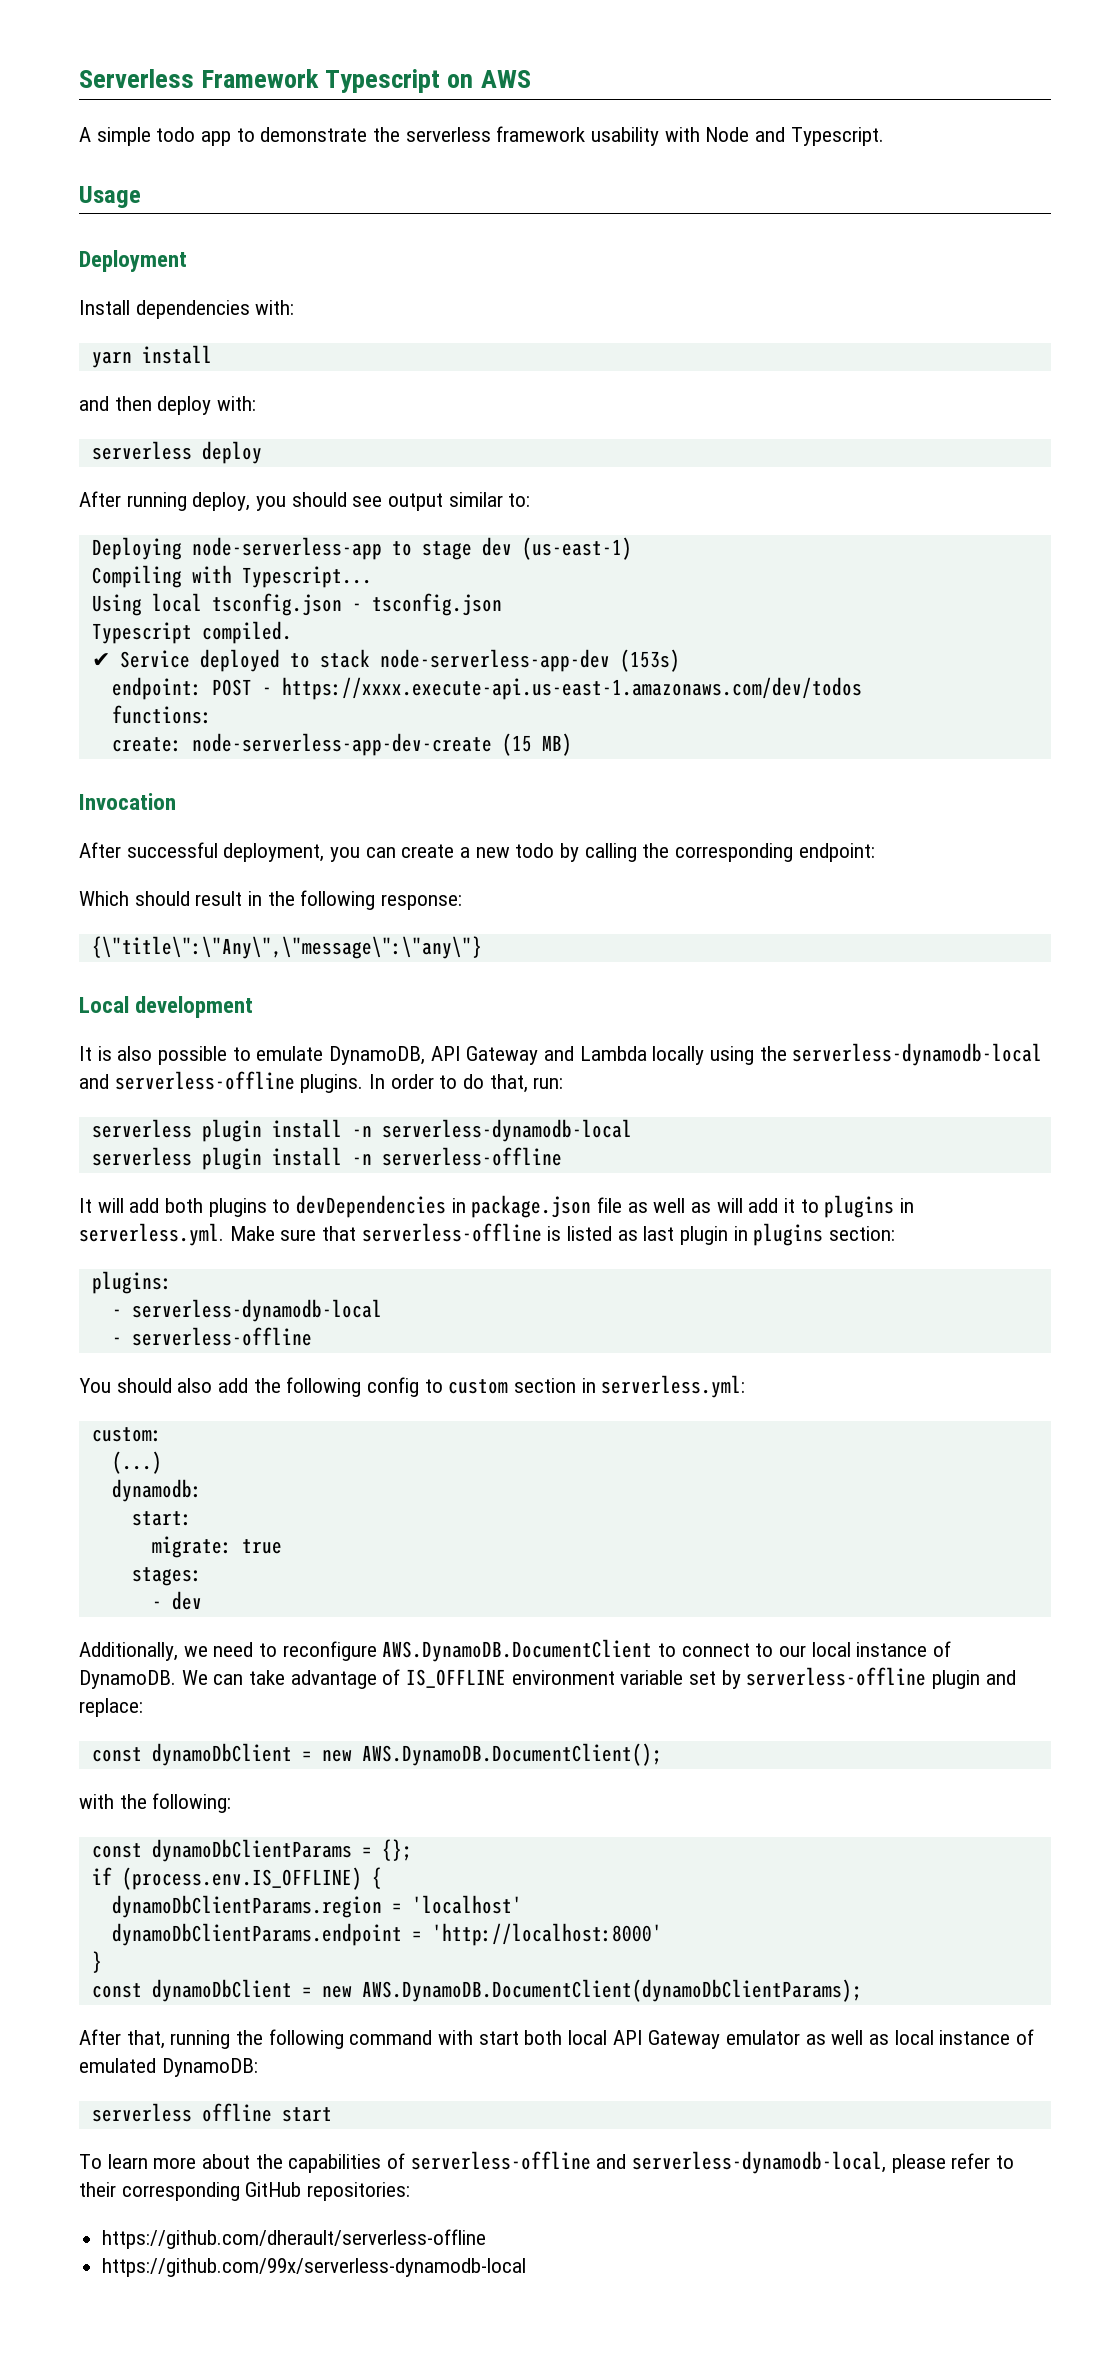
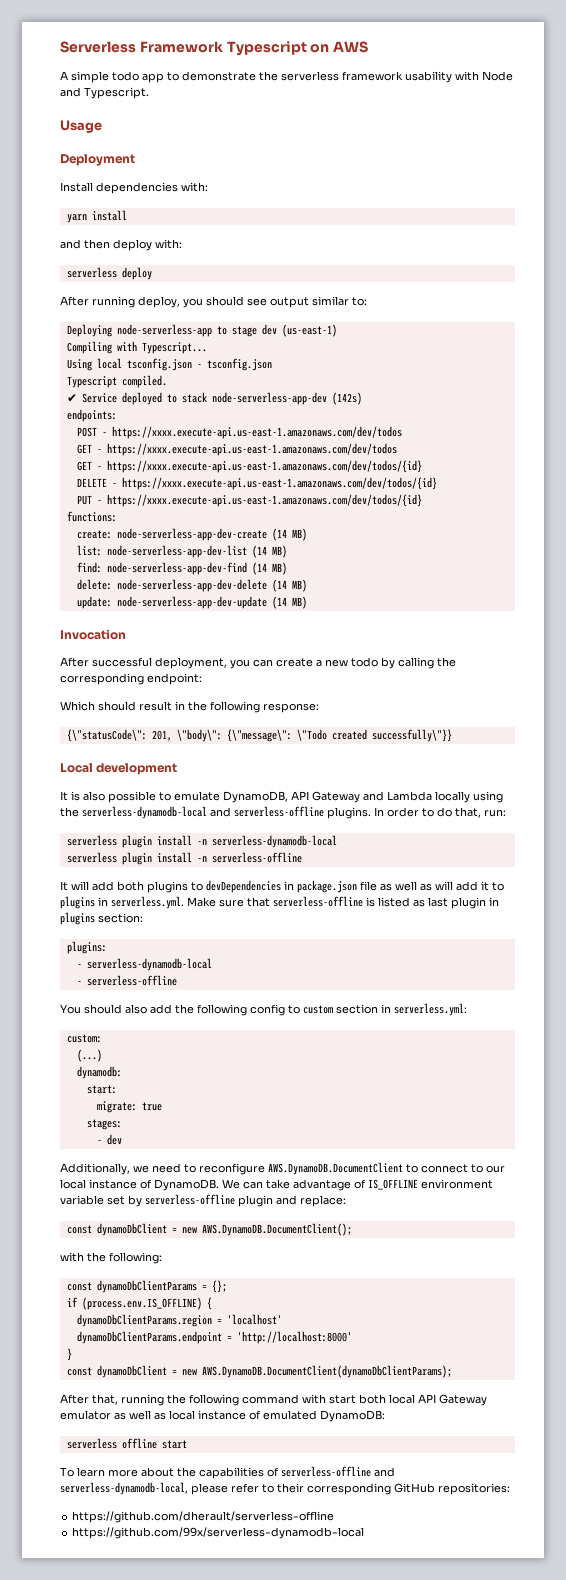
[619,649,680,672] [111,677,202,700] (153s) // endpoint: -> [331,392,362,405] [66,409,117,422] (142s) // endpoints: //
[111,705,212,724] [111,733,532,756] functions: // create: node-serverless-app-dev-create (15 -> [76,443,397,456] [76,460,422,473] [76,477,437,490] [76,494,422,507] [66,511,117,522] [76,528,307,541] [76,545,287,558] [76,562,287,575] [76,579,307,592] [76,596,287,609] GET - https://xxxx.execute-api.us-east-1.amazonaws.com/dev/todos // GET - https://xxxx.execute-api.us-east-1.amazonaws.com/dev/todos/{id} // DELETE - https://xxxx.execute-api.us-east-1.amazonaws.com/dev/todos/{id} // PUT - https://xxxx.execute-api.us-east-1.amazonaws.com/dev/todos/{id} // functions: // create: node-serverless-app-dev-create (14 MB) // list: node-serverless-app-dev-list (14 MB) // find: node-serverless-app-dev-find (14 MB) // delete: node-serverless-app-dev-delete (14 MB) // update: node-serverless-app-dev-update (14
[91,936,482,959] {\"title\":\"Any\",\"message\":\"any\"} -> [66,729,452,742] {\"statusCode\": 201, \"body\": {\"message\": \"Todo created successfully\"}}

